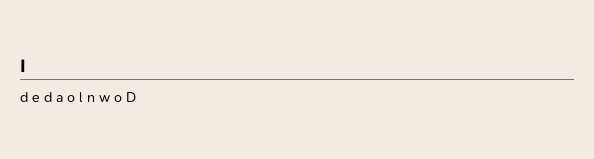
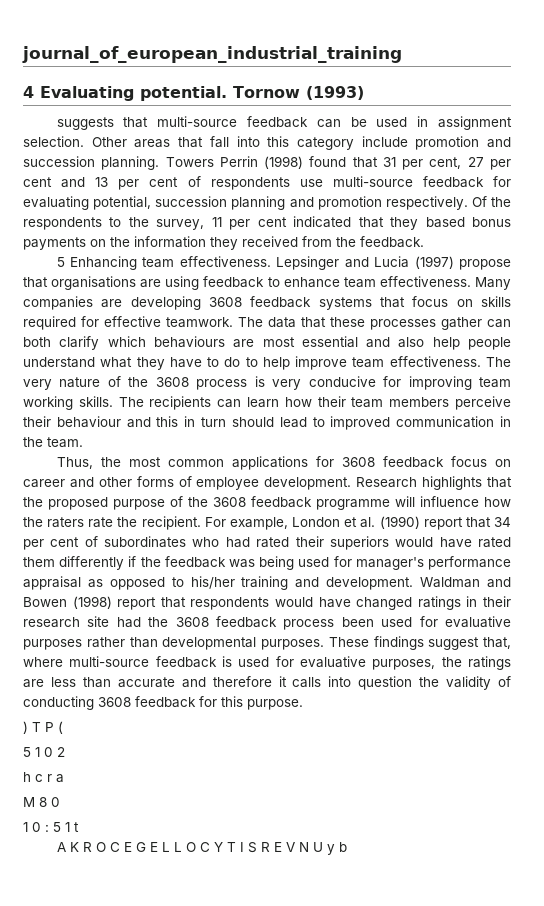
[20,59,26,72] [20,92,136,103] I // d e d a o l n w o D -> [22,46,402,63] [23,86,364,101] [56,116,512,130] [23,136,511,150] [23,156,511,170] [23,176,512,190] [23,196,511,210] [23,216,511,230] [23,236,424,250] [56,256,511,270] [23,276,511,290] [23,296,511,310] [23,316,511,330] [23,336,512,350] [23,356,511,370] [23,376,511,390] [23,396,512,410] [23,416,511,430] [23,437,83,448] [56,456,511,470] [23,476,512,490] [23,496,511,510] [23,516,511,530] [23,536,512,550] [23,556,511,570] [23,576,512,590] [23,596,512,610] [23,616,511,630] [23,636,511,650] [23,656,511,670] [23,676,512,690] [23,696,303,710] [23,721,63,734] [23,747,65,757] [23,772,64,783] [23,797,60,807] [23,822,79,832] [56,842,347,855] journal_of_european_industrial_training // 4 Evaluating potential. Tornow (1993) // suggests that multi-source feedback can be used in assignment selection. Other areas that fall into this category include promotion and succession planning. Towers Perrin (1998) found that 31 per cent, 27 per cent and 13 per cent of respondents use multi-source feedback for evaluating potential, succession planning and promotion respectively. Of the respondents to the survey, 11 per cent indicated that they based bonus payments on the information they received from the feedback. // 5 Enhancing team effectiveness. Lepsinger and Lucia (1997) propose that organisations are using feedback to enhance team effectiveness. Many companies are developing 3608 feedback systems that focus on skills required for effective teamwork. The data that these processes gather can both clarify which behaviours are most essential and also help people understand what they have to do to help improve team effectiveness. The very nature of the 3608 process is very conducive for improving team working skills. The recipients can learn how their team members perceive their behaviour and this in turn should lead to improved communication in the team. // Thus, the most common applications for 3608 feedback focus on career and other forms of employee development. Research highlights that the proposed purpose of the 3608 feedback programme will influence how the raters rate the recipient. For example, London et al. (1990) report that 34 per cent of subordinates who had rated their superiors would have rated them differently if the feedback was being used for manager's performance appraisal as opposed to his/her training and development. Waldman and Bowen (1998) report that respondents would have changed ratings in their research site had the 3608 feedback process been used for evaluative purposes rather than developmental purposes. These findings suggest that, where multi-source feedback is used for evaluative purposes, the ratings are less than accurate and therefore it calls into question the validity of conducting 3608 feedback for this purpose. // ) T P ( // 5 1 0 2 // h c r a // M 8 0 // 1 0 : 5 1 t // A K R O C E G E L L O C Y T I S R E V N U y b

